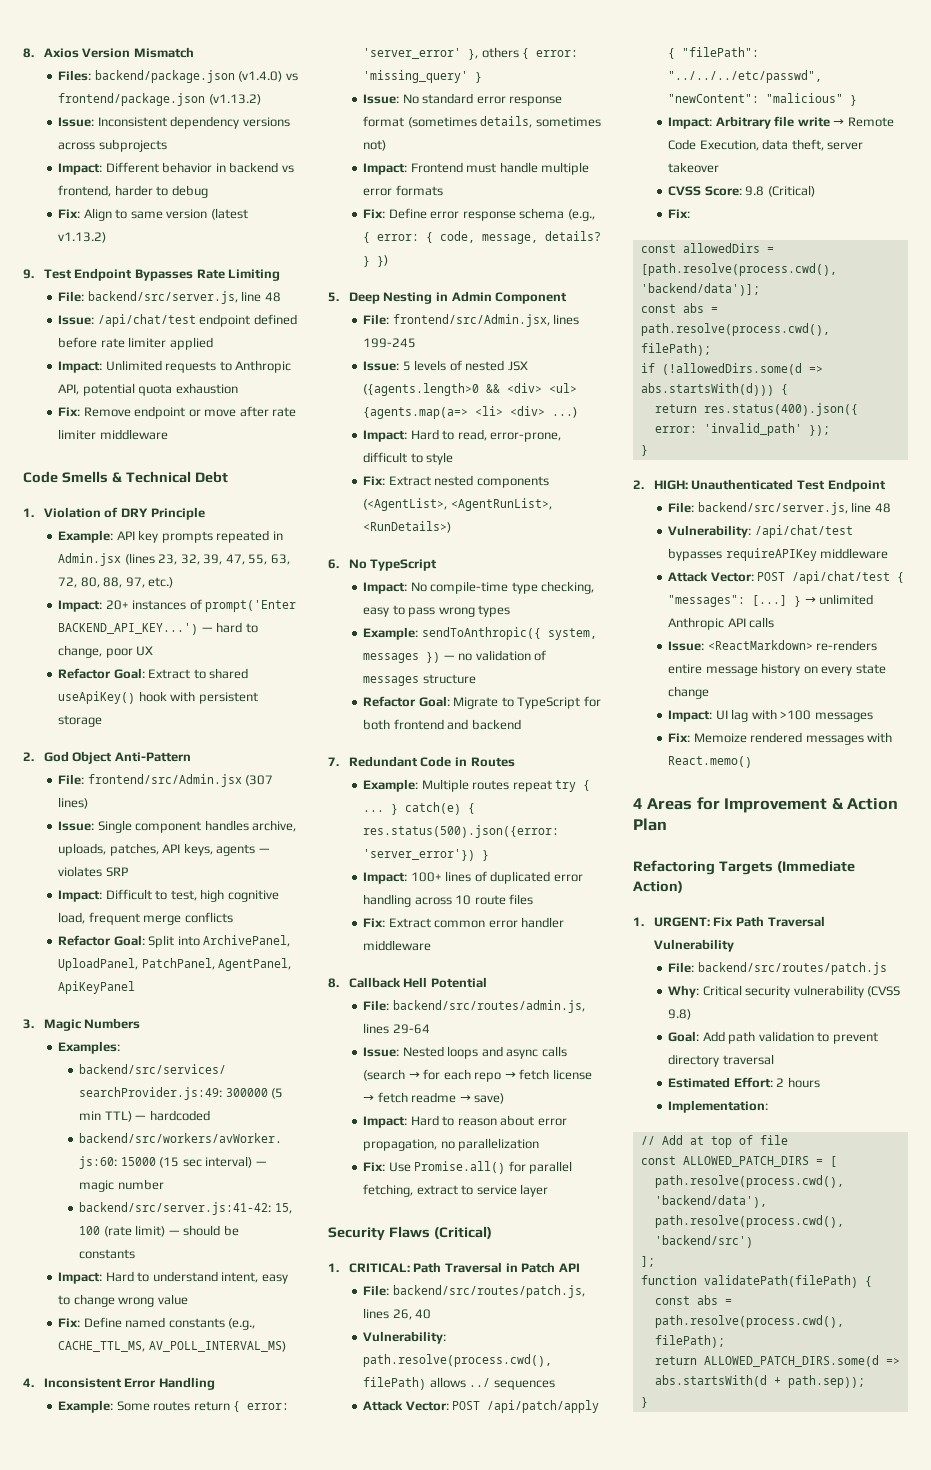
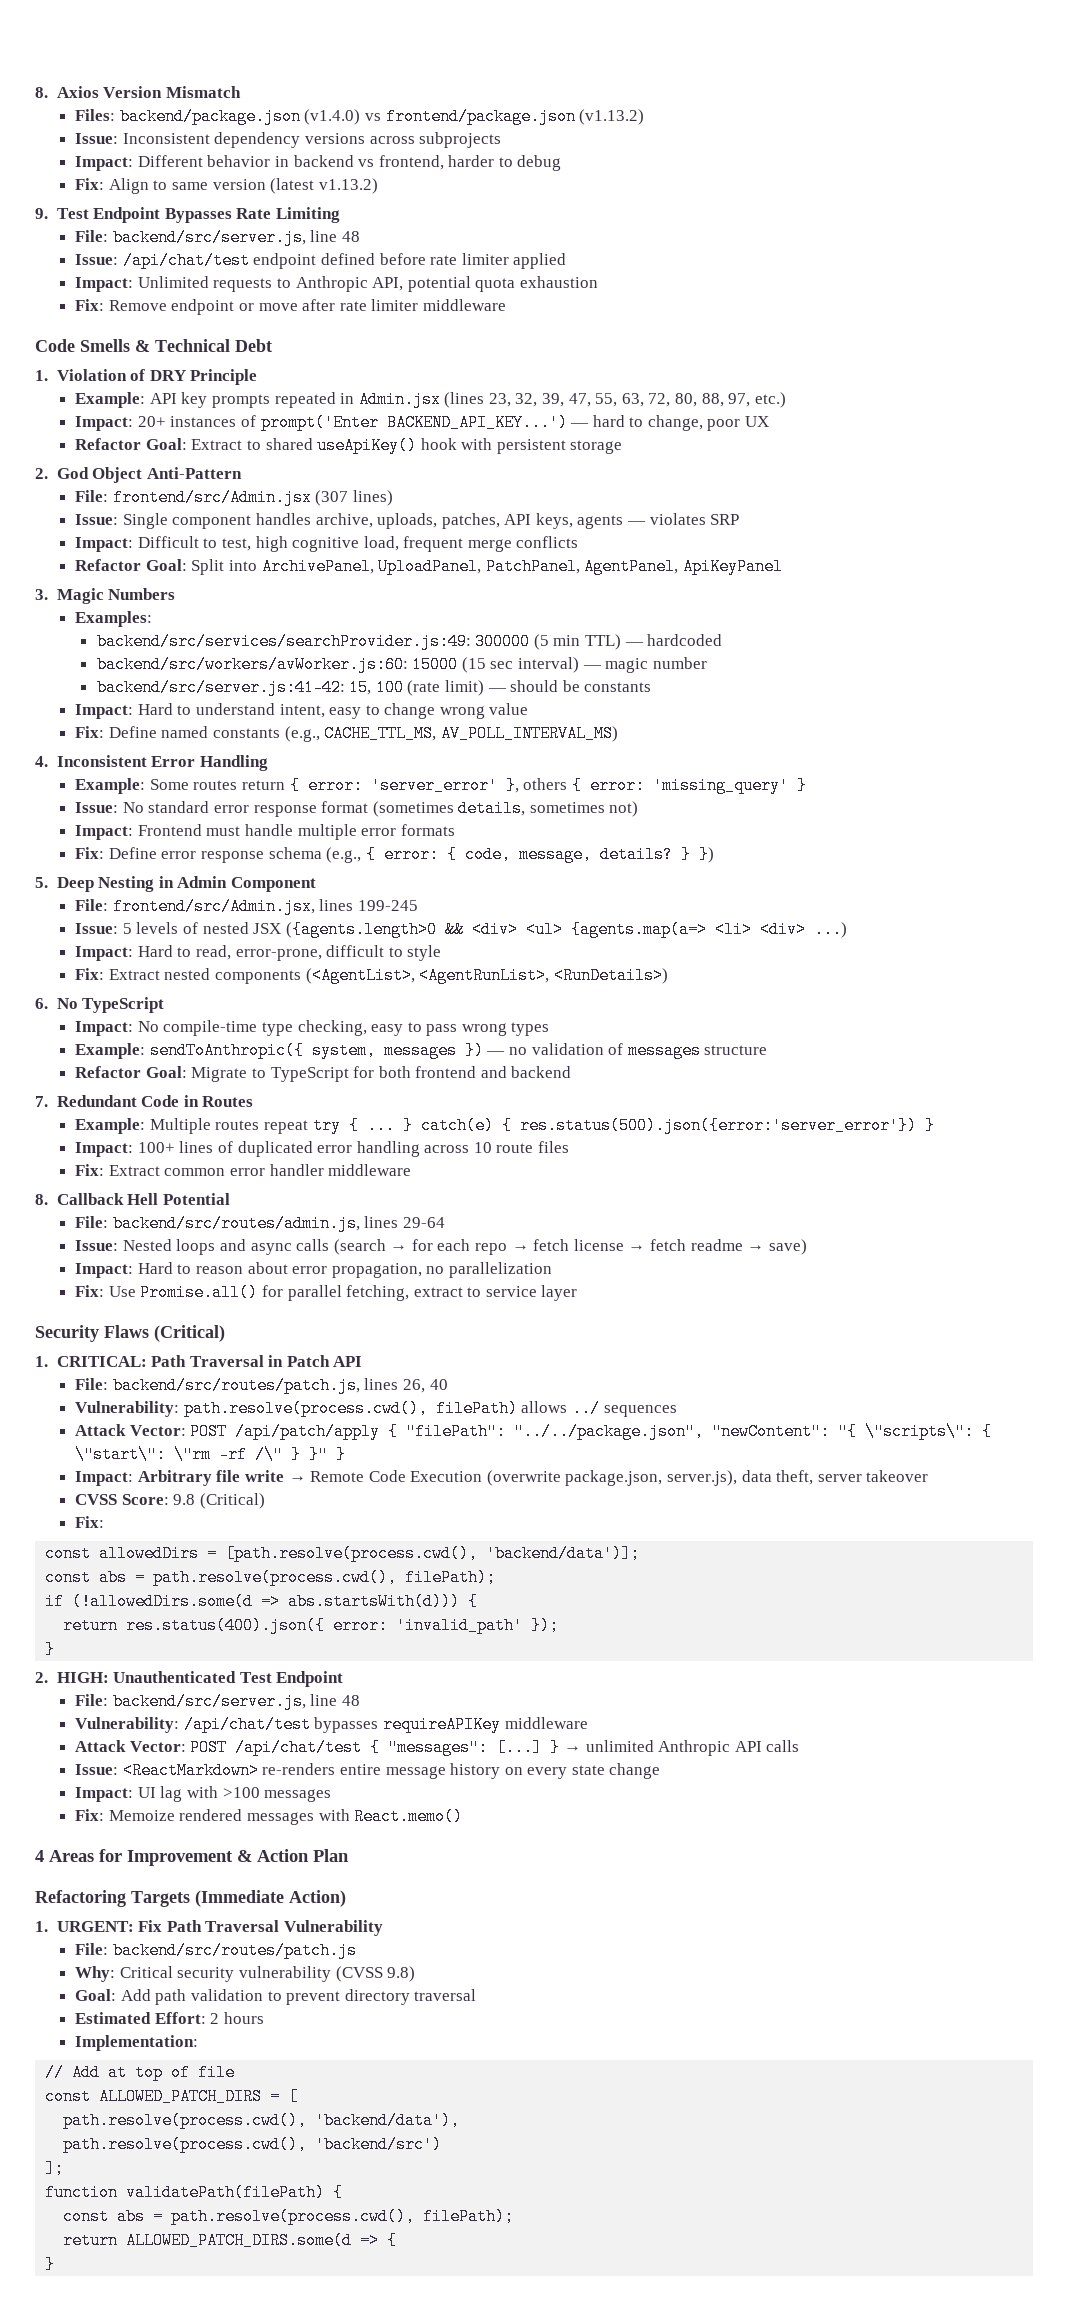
[668,70,823,83] [668,93,844,103] "../../../etc/passwd", "newContent": "malicious" -> [514,1423,993,1440] [75,1446,329,1463] "../../package.json", "newContent": "{ \"scripts\": { \"start\": \"rm -rf /\" } }"
[699,140,759,151] Execution, -> [410,1470,738,1486] Execution (overwrite package.json, server.js),
[654,1375,865,1388] abs.startsWith(d + path.sep)); -> [387,2232,398,2249] {

